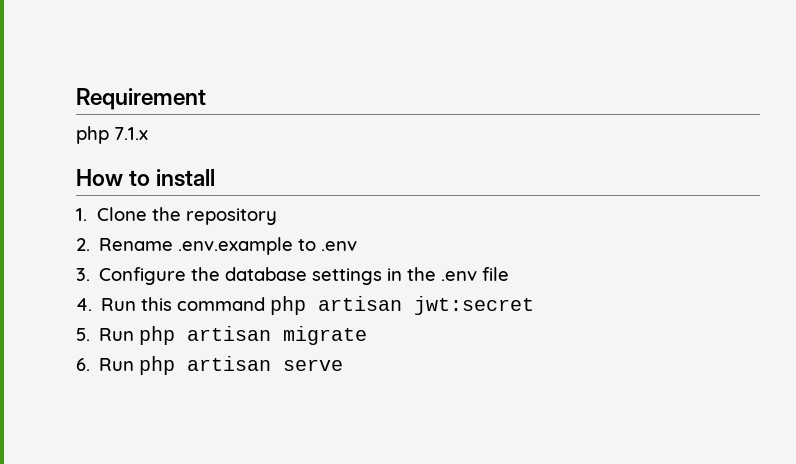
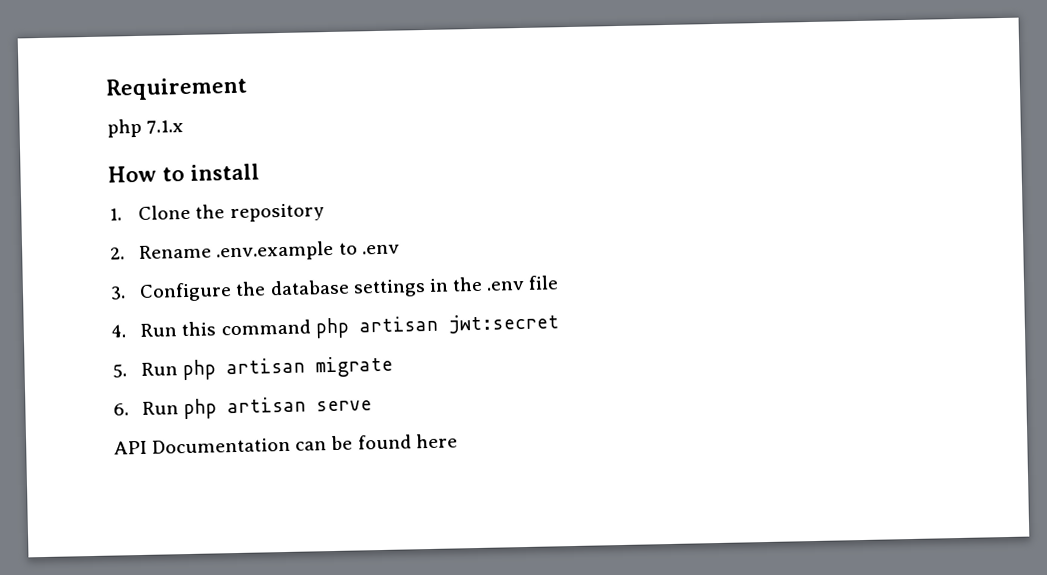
(344, 365) none -> [114,433,458,455] // API Documentation can be found here

